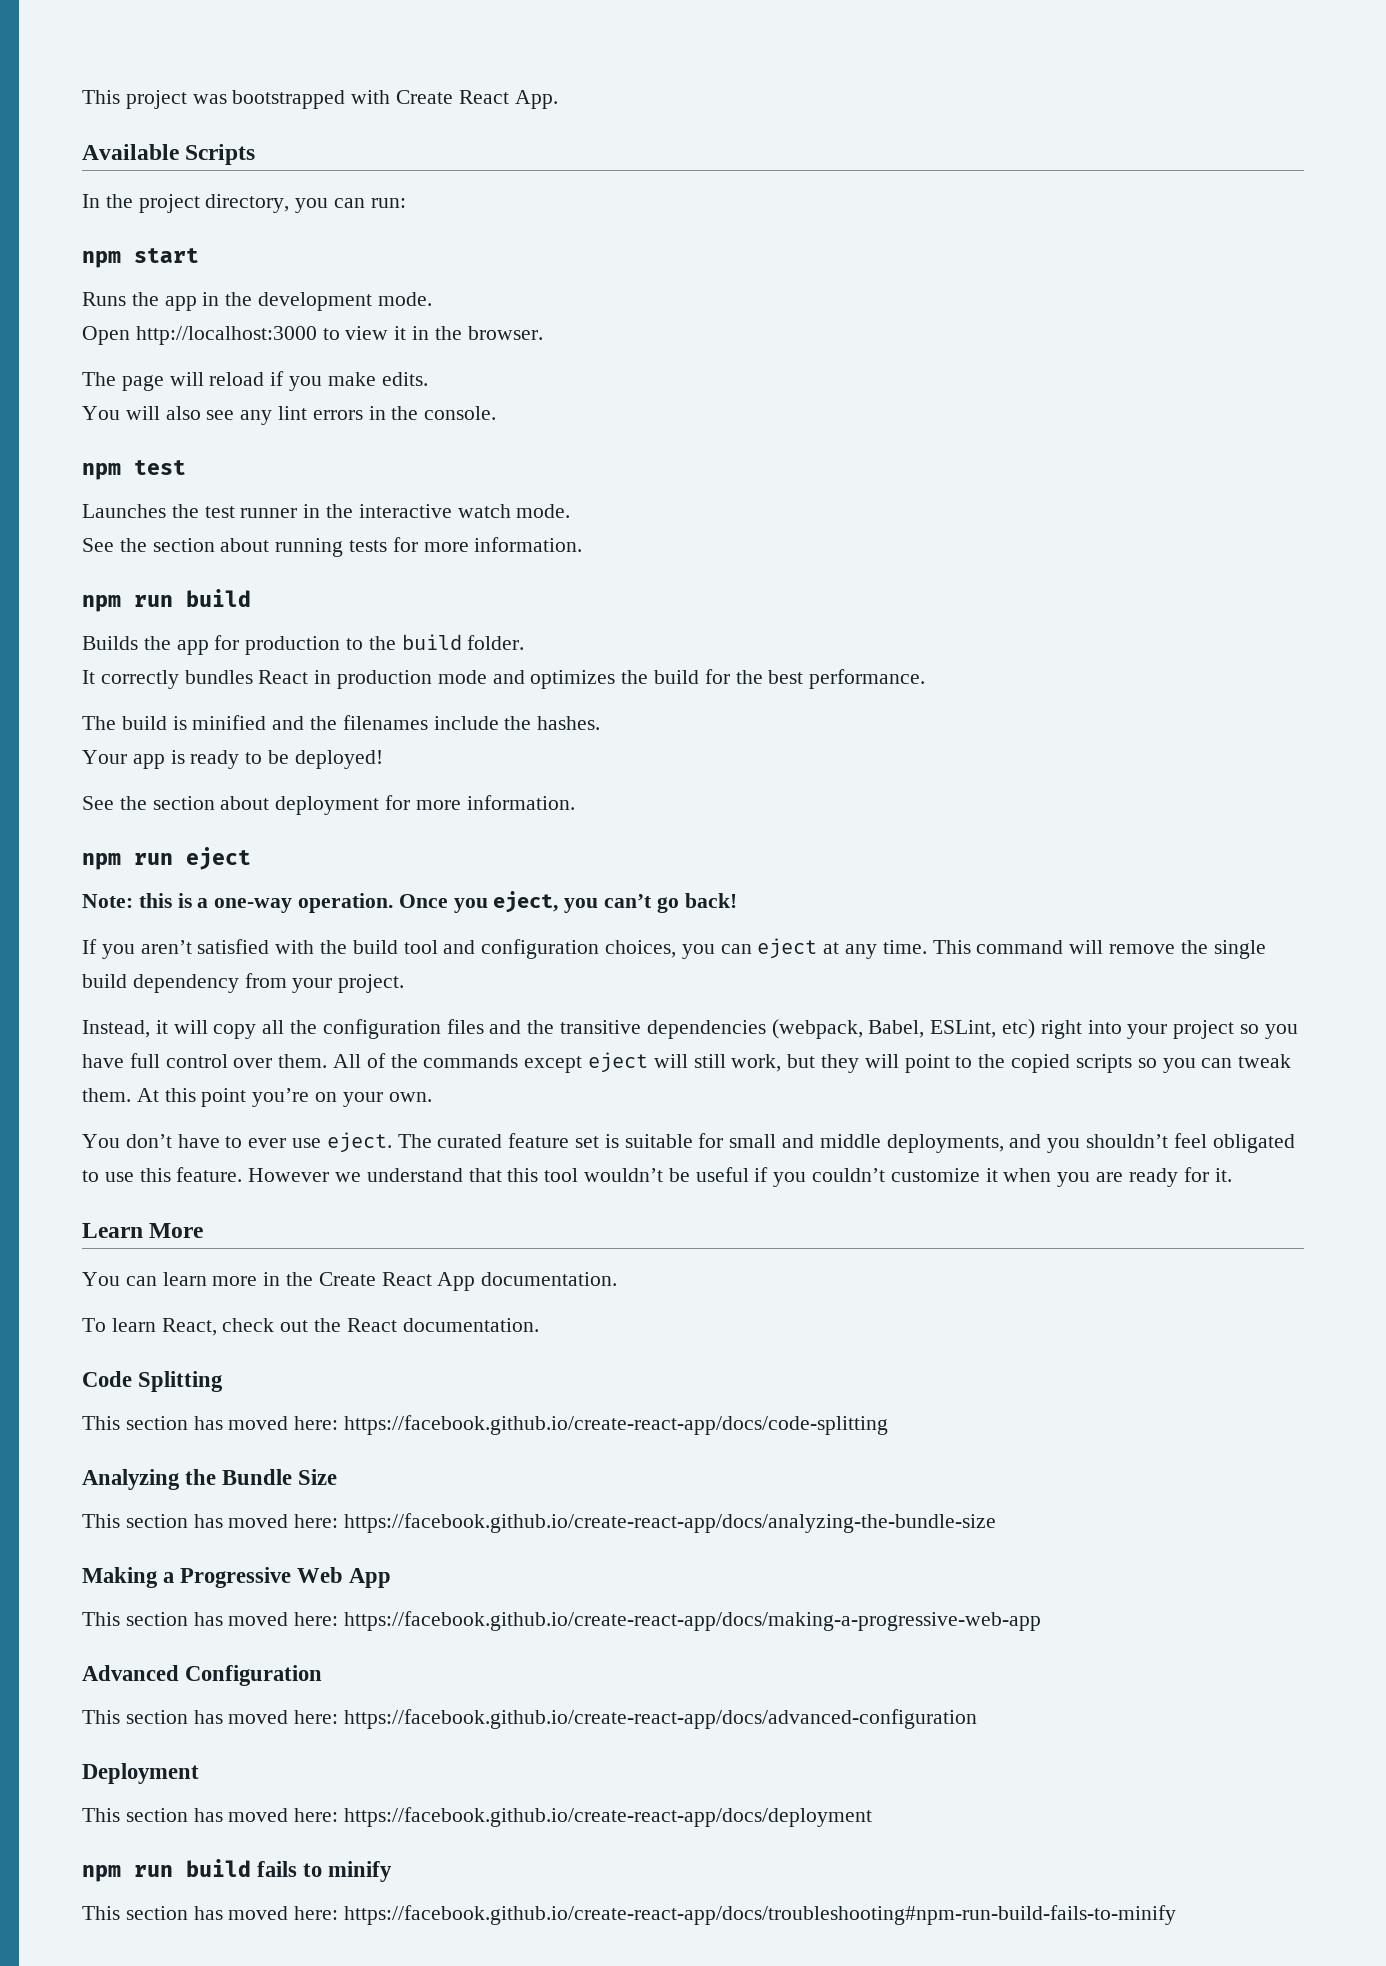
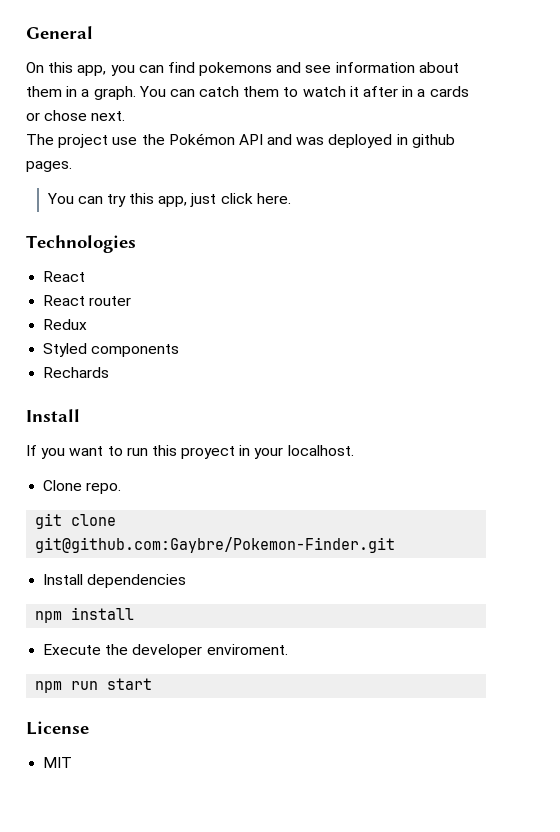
[82,90,558,109] [82,144,256,165] [82,194,406,213] [82,248,199,268] [82,292,432,311] [82,326,543,345] [82,371,428,391] [82,406,497,425] [82,460,186,480] [82,504,571,518] [82,537,583,557] [82,589,251,612] [82,634,525,655] [82,669,926,689] [82,715,601,730] [82,750,383,769] [82,795,575,815] [82,847,251,870] [82,891,737,913] [82,938,1266,959] [82,973,405,993] [82,1019,1298,1039] [82,1052,1292,1073] [82,1088,432,1107] [82,1132,1295,1153] [82,1167,1232,1187] [82,1223,204,1238] [82,1272,618,1291] [82,1318,539,1336] [82,1371,224,1392] [82,1415,889,1435] [82,1469,338,1490] [82,1513,997,1533] [82,1567,392,1588] [82,1611,1042,1631] [82,1665,323,1686] [82,1709,978,1729] [82,1763,199,1784] [82,1807,873,1827] [82,1859,393,1882] [82,1905,1177,1925] This project was bootstrapped with Create React App. // Available Scripts // In the project directory, you can run: // npm start // Runs the app in the development mode. // Open http://localhost:3000 to view it in the browser. // The page will reload if you make edits. // You will also see any lint errors in the console. // npm test // Launches the test runner in the interactive watch mode. // See the section about running tests for more information. // npm run build // Builds the app for production to the build folder. // It correctly bundles React in production mode and optimizes the build for the best performance. // The build is minified and the filenames include the hashes. // Your app is ready to be deployed! // See the section about deployment for more information. // npm run eject // Note: this is a one-way operation. Once you eject, you can’t go back! // If you aren’t satisfied with the build tool and configuration choices, you can eject at any time. This command will remove the single build dependency from your project. // Instead, it will copy all the configuration files and the transitive dependencies (webpack, Babel, ESLint, etc) right into your project so you have full control over them. All of the commands except eject will still work, but they will point to the copied scripts so you can tweak them. At this point you’re on your own. // You don’t have to ever use eject. The curated feature set is suitable for small and middle deployments, and you shouldn’t feel obligated to use this feature. However we understand that this tool wouldn’t be useful if you couldn’t customize it when you are ready for it. // Learn More // You can learn more in the Create React App documentation. // To learn React, check out the React documentation. // Code Splitting // This section has moved here: https://facebook.github.io/create-react-app/docs/code-splitting // Analyzing the Bundle Size // This section has moved here: https://facebook.github.io/create-react-app/docs/analyzing-the-bundle-size // Making a Progressive Web App // This section has moved here: https://facebook.github.io/create-react-app/docs/making-a-progressive-web-app // Advanced Configuration // This section has moved here: https://facebook.github.io/create-react-app/docs/advanced-configuration // Deployment // This section has moved here: https://facebook.github.io/create-react-app/docs/deployment // npm run build fails to minify // This section has moved here: https://facebook.github.io/create-react-app/docs/troubleshooting#npm-run-build-fails-to-minify -> [26,26,93,39] [26,62,459,76] [26,86,469,100] [26,110,126,121] [26,133,455,148] [26,161,72,172] [46,193,291,207] [26,235,136,253] [43,271,86,282] [43,295,132,306] [43,319,88,330] [43,343,180,357] [43,367,110,378] [26,409,80,422] [26,445,354,459] [43,480,122,494] [35,513,117,529] [35,537,396,553] [43,574,187,588] [35,607,135,623] [43,644,288,658] [35,678,153,693] [26,721,89,735] [43,757,73,768] General // On this app, you can find pokemons and see information about them in a graph. You can catch them to watch it after in a cards or chose next. // The project use the Pokémon API and was deployed in github pages. // You can try this app, just click here. // Technologies // React // React router // Redux // Styled components // Rechards // Install // If you want to run this proyect in your localhost. // Clone repo. // git clone git@github.com:Gaybre/Pokemon-Finder.git // Install dependencies // npm install // Execute the developer enviroment. // npm run start // License // MIT

